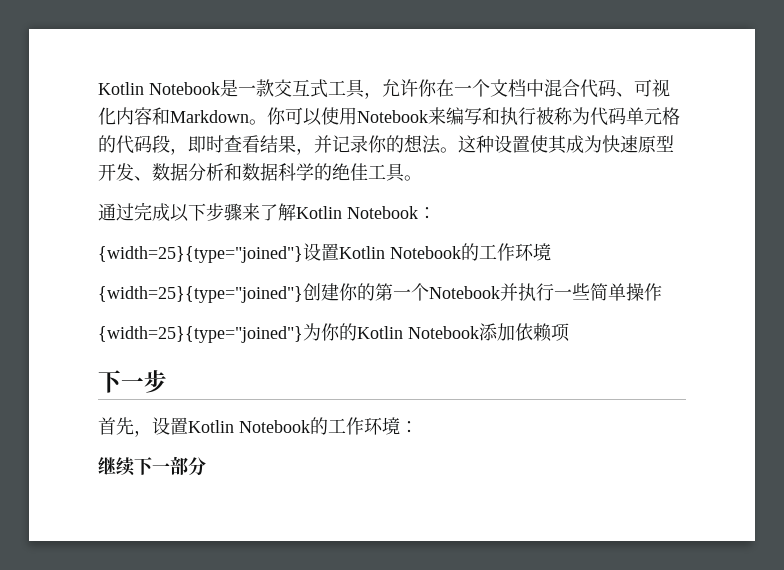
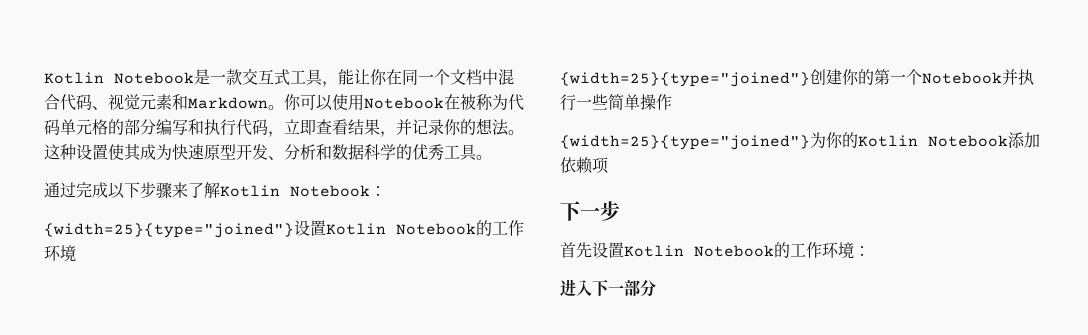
[382,79,454,97] 允许你在 -> [338,69,418,85] 能让你在同
[634,79,670,97] [98,107,152,125] 可视化内容 -> [108,94,172,110] 视觉元素
[428,107,536,125] 来编写和执行 -> [444,94,460,110] 在
[116,135,224,155] 代码段，即时 -> [124,119,316,137] 部分编写和执行代码，立即
[152,163,188,181] 数据 -> (284, 158) none
[332,163,368,181] 绝佳 -> [412,144,444,161] 优秀
[134,430,152,437] ， -> (592, 250) none
[98,457,135,476] 继续 -> [560,279,592,296] 进入

